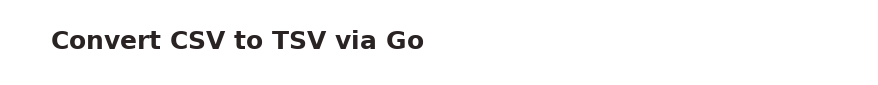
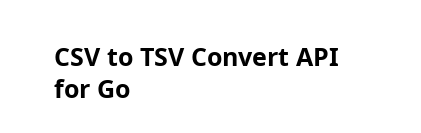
[51,31,161,49] Convert -> (54, 57) none
[335,30,377,49] via -> [191,48,339,66] [54,79,90,98] Convert API for

